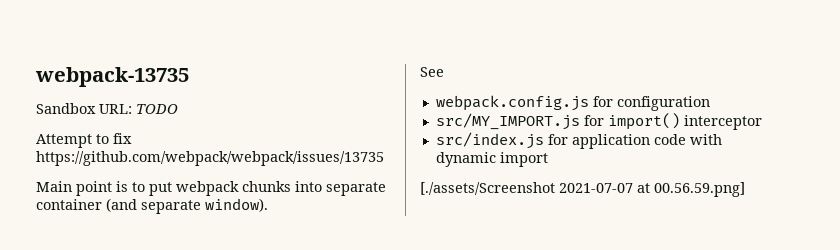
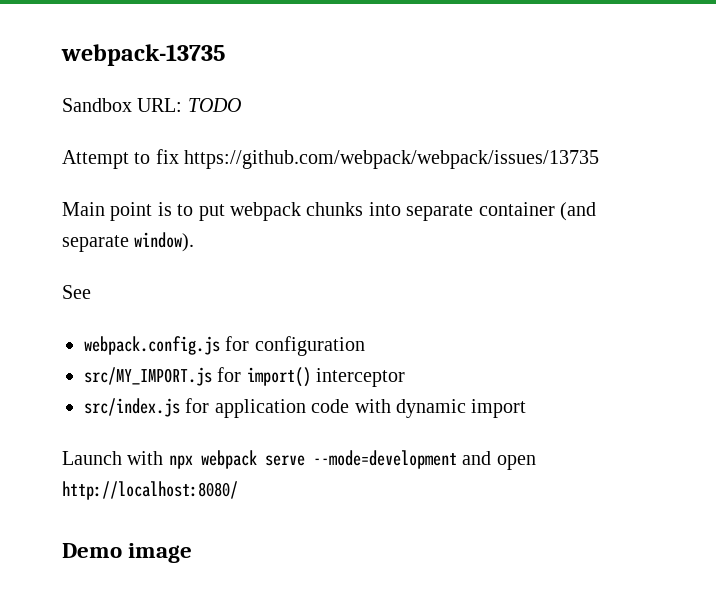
[420,182,745,197] [./assets/Screenshot 2021-07-07 at 00.56.59.png] -> [62,450,536,470] [62,481,238,500] [62,543,193,563] Launch with npx webpack serve --mode=development and open http://localhost:8080/ // Demo image

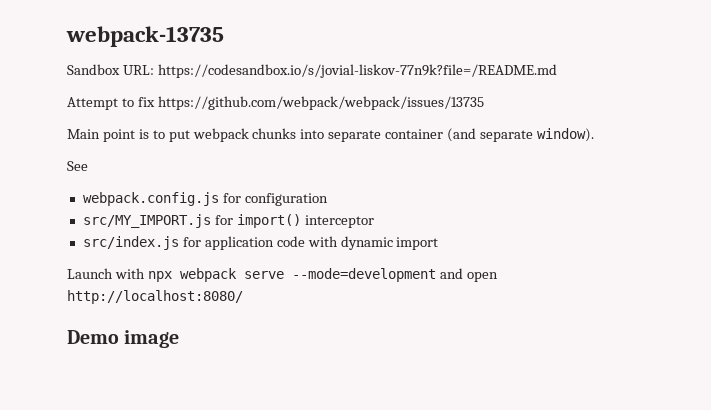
[187,98,241,112] TODO -> [157,64,557,78] https://codesandbox.io/s/jovial-liskov-77n9k?file=/README.md

